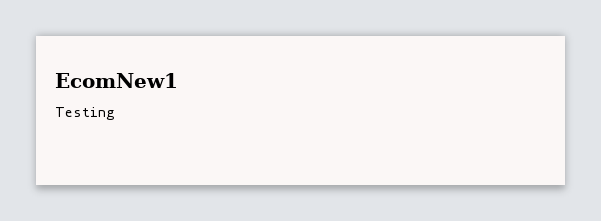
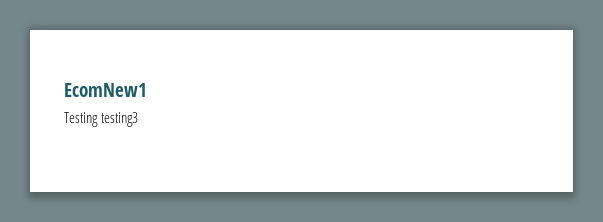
(115, 113) none -> [101,112,139,127] testing3

